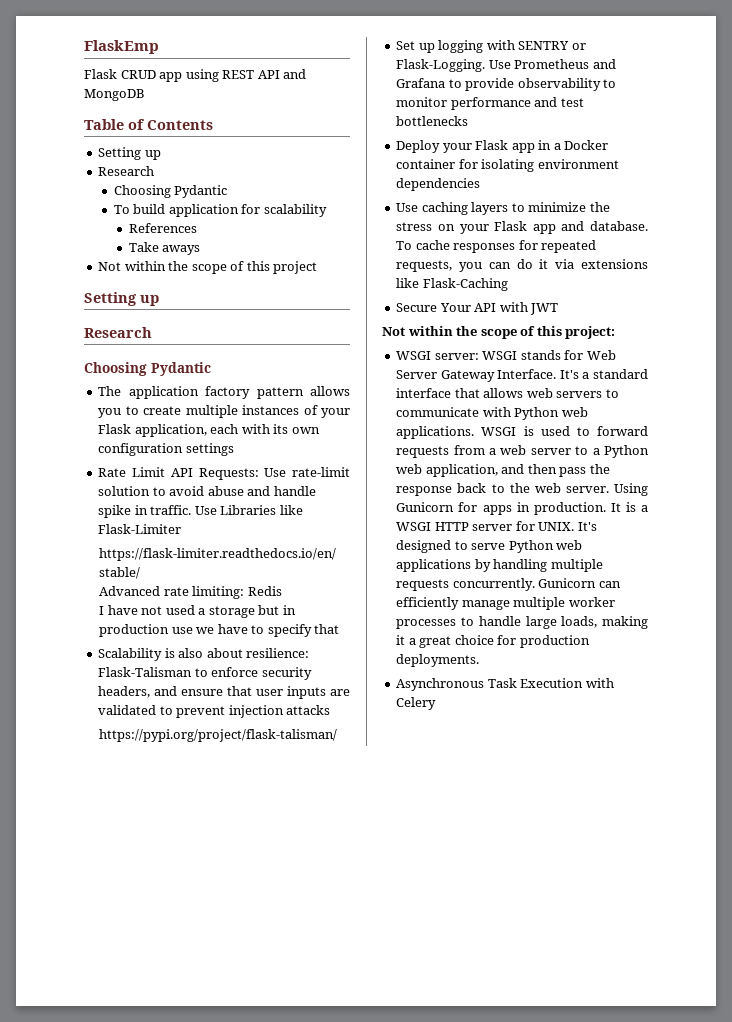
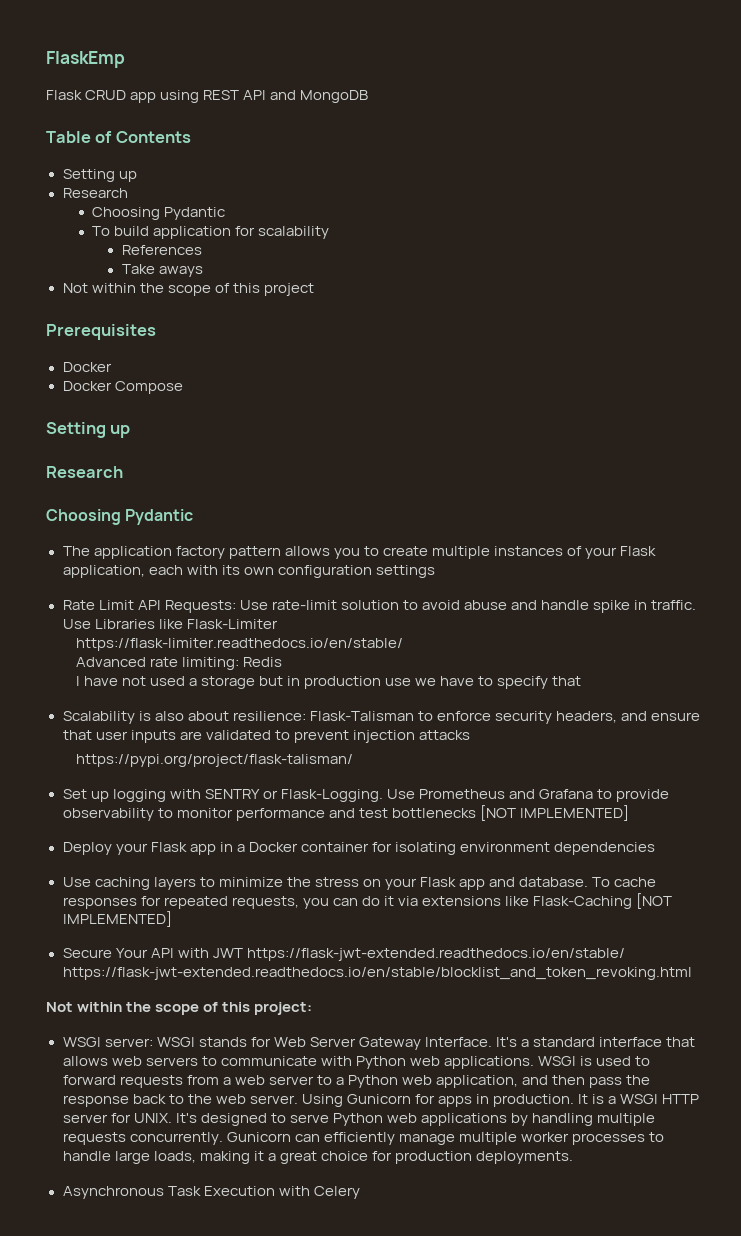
(318, 267) none -> [46,324,156,340] [62,362,112,372] [62,381,183,394] // Prerequisites // Docker // Docker Compose
(469, 121) none -> [479,805,629,821] [NOT IMPLEMENTED]
(508, 284) none -> [636,893,673,909] [62,911,172,927] [NOT IMPLEMENTED]
(559, 309) none -> [246,948,625,961] [62,967,692,980] https://flask-jwt-extended.readthedocs.io/en/stable/ https://flask-jwt-extended.readthedocs.io/en/stable/blocklist_and_token_revoking.html

